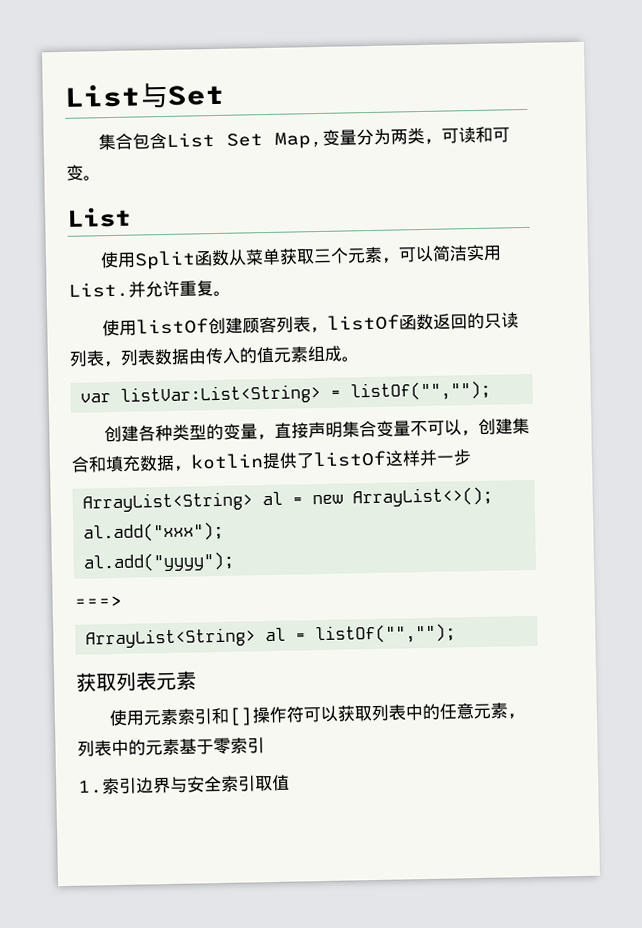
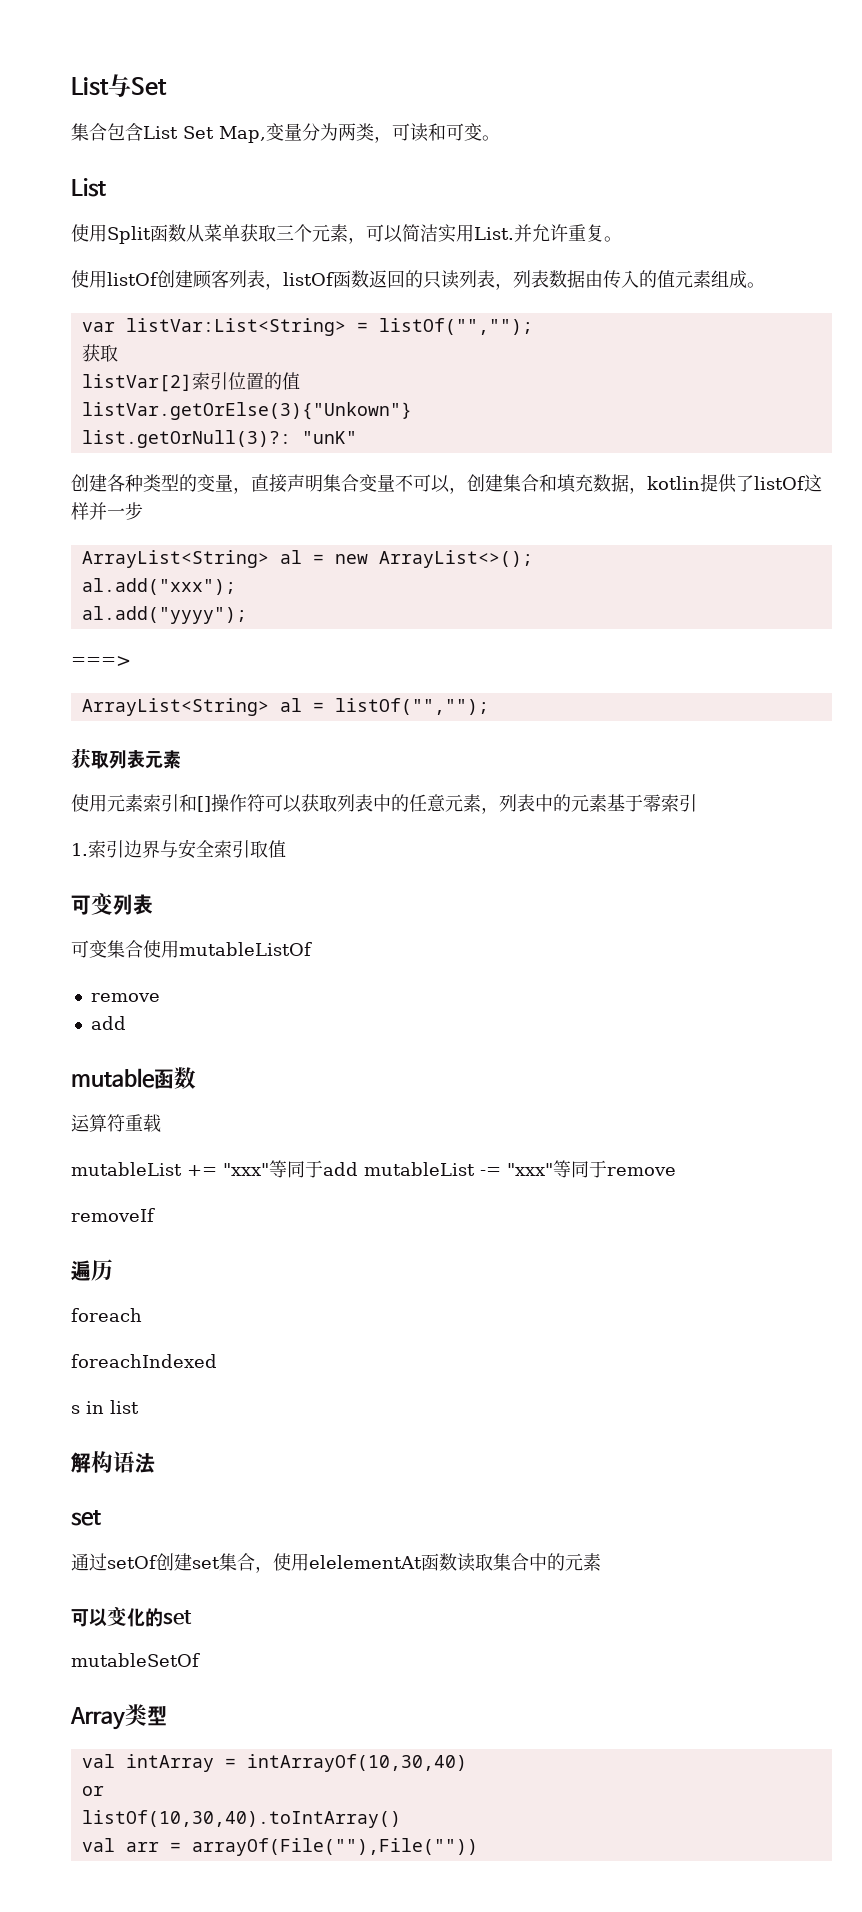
(492, 391) none -> [81,344,118,362] [81,372,300,392] [81,402,412,420] [81,430,357,448] // 获取 // listVar[2]索引位置的值 // listVar.getOrElse(3){"Unkown"} // list.getOrNull(3)?: "unK"
(290, 783) none -> [71,893,153,915] [71,940,312,958] [90,993,160,1002] [90,1016,126,1030] [71,1067,196,1089] [71,1114,161,1132] [71,1160,676,1178] [71,1208,155,1222] [71,1259,113,1281] [71,1308,142,1322] [71,1354,217,1368] [71,1400,139,1414] [71,1451,155,1473] [71,1510,101,1526] [71,1553,601,1573] [71,1606,192,1627] [71,1653,200,1667] [70,1704,167,1730] [81,1754,467,1772] [81,1786,104,1796] [81,1810,401,1828] [81,1838,478,1856] // 可变列表 // 可变集合使用mutableListOf // remove // add // mutable函数 // 运算符重载 // mutableList += "xxx"等同于add mutableList -= "xxx"等同于remove // removeIf // 遍历 // foreach // foreachIndexed // s in list // 解构语法 // set // 通过setOf创建set集合，使用elelementAt函数读取集合中的元素 // 可以变化的set // mutableSetOf // Array类型 // val intArray = intArrayOf(10,30,40) // or // listOf(10,30,40).toIntArray() // val arr = arrayOf(File(""),File(""))

